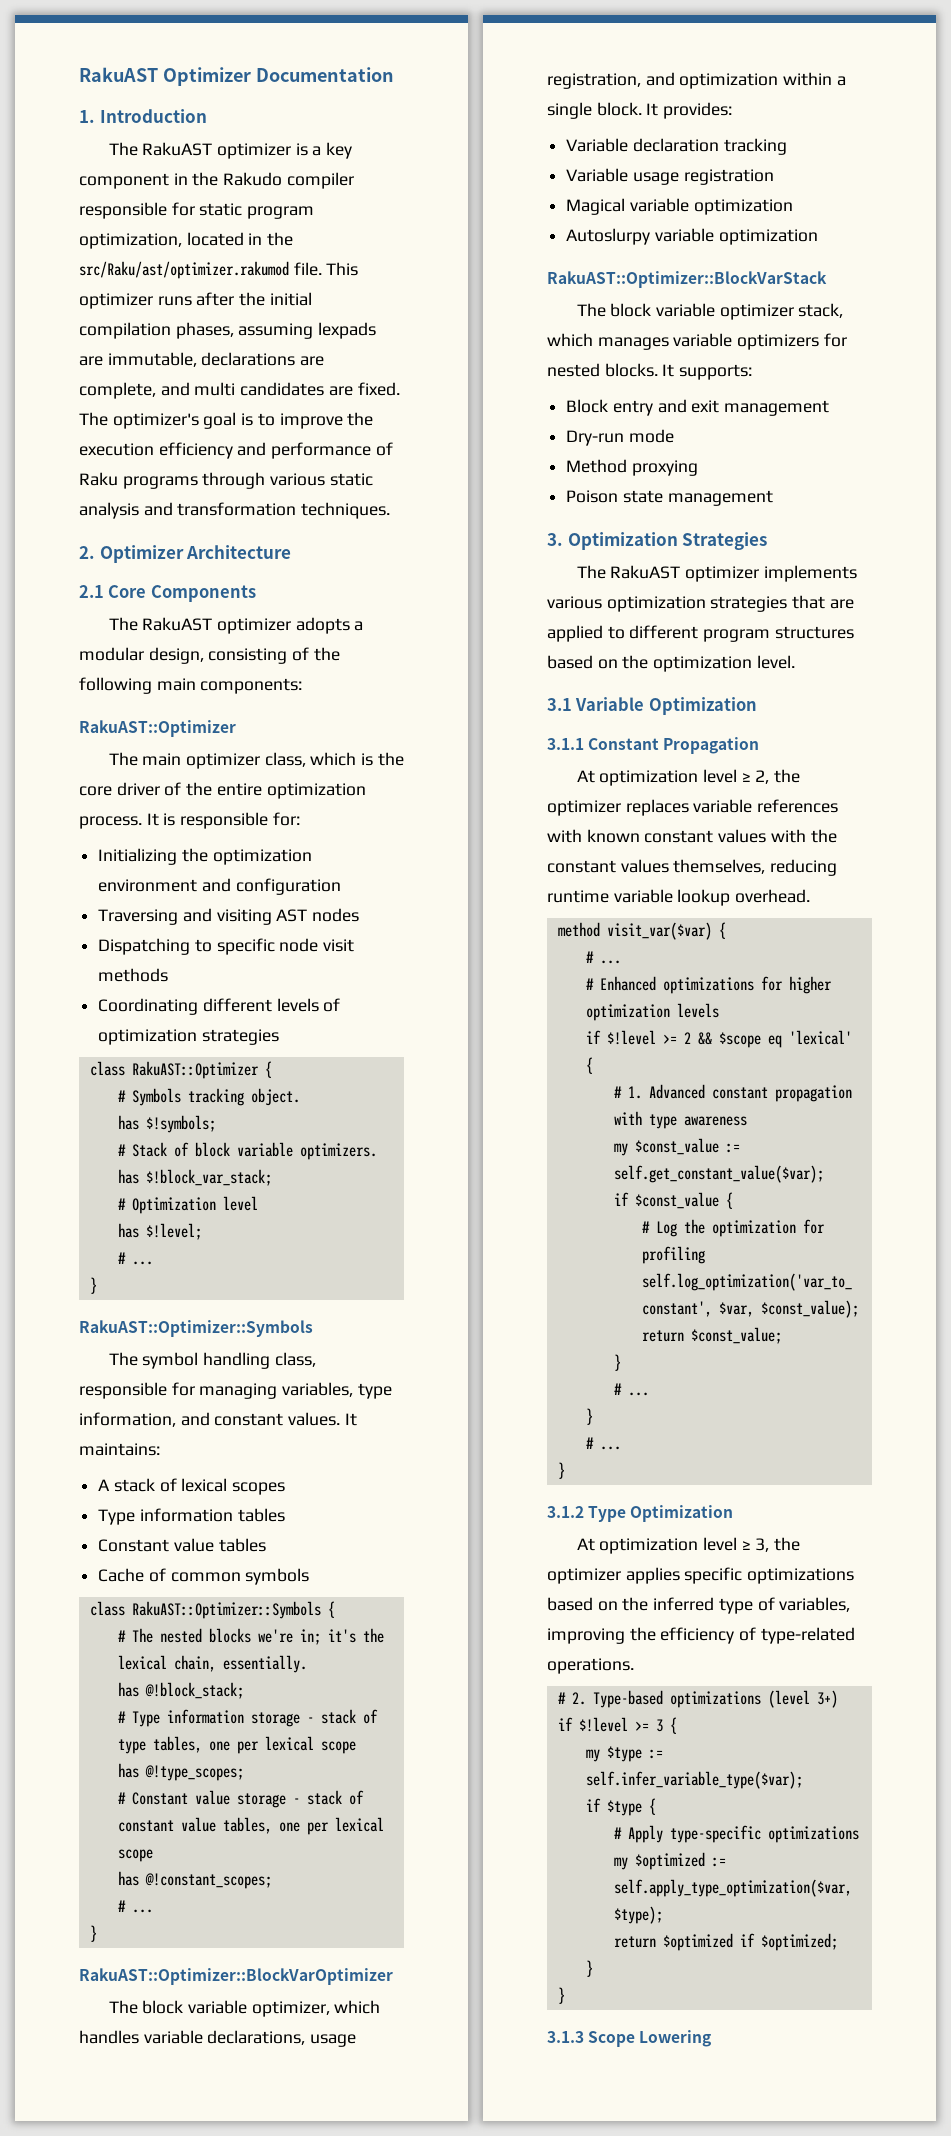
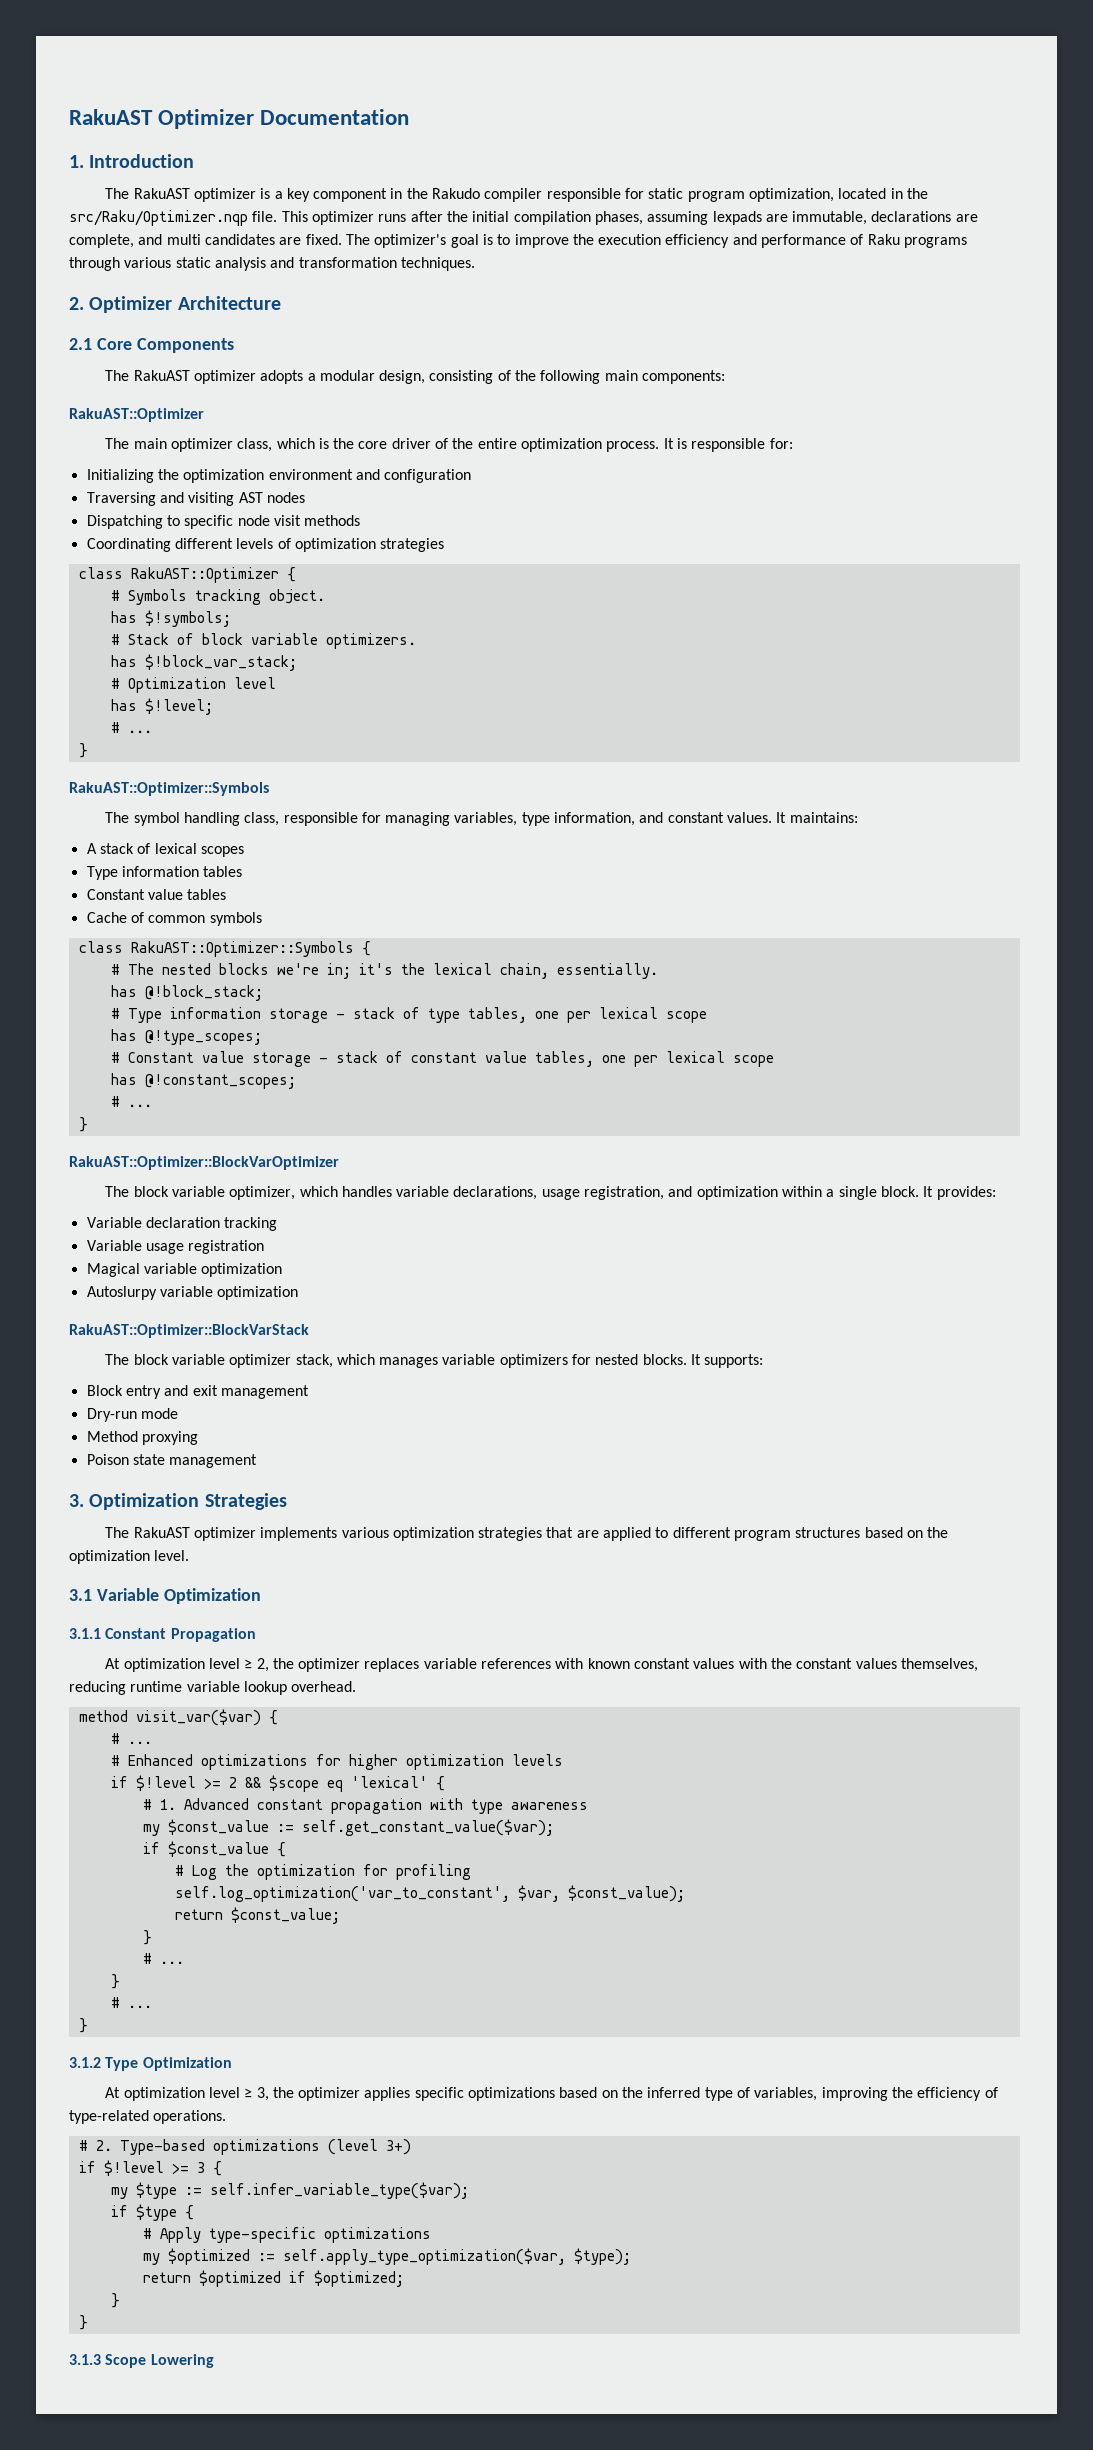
[79,261,289,279] src/Raku/ast/optimizer.rakumod -> [69,210,248,226] src/Raku/Optimizer.nqp

